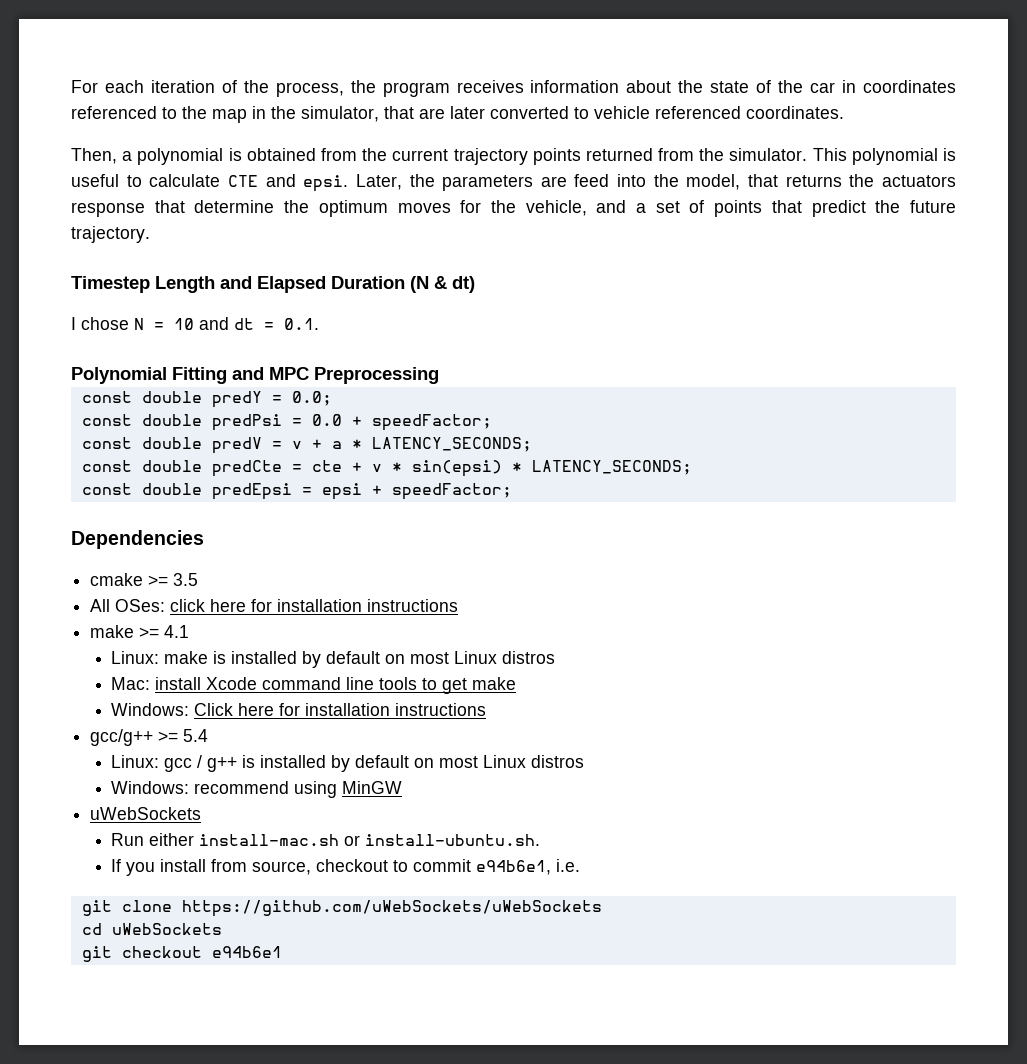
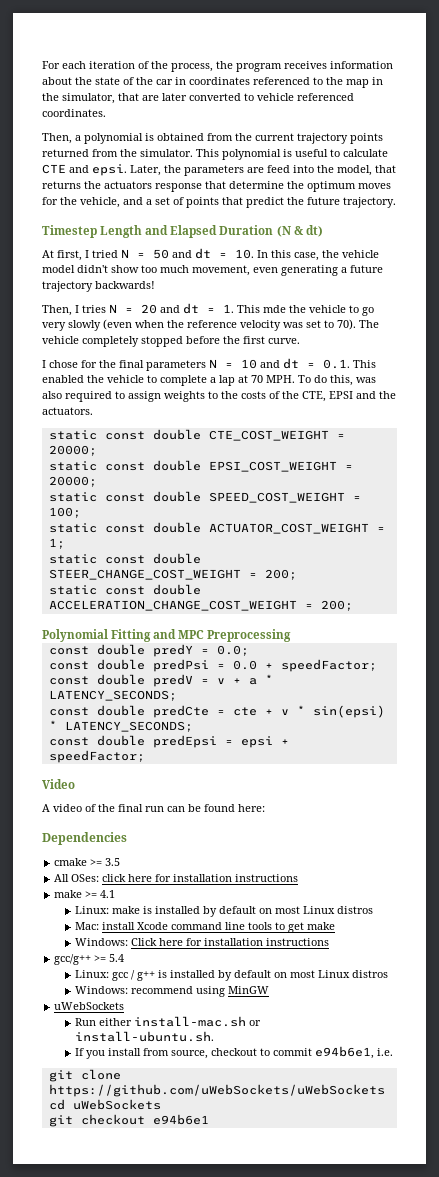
[71,317,129,330] I chose -> [42,248,379,261] [42,265,383,276] [42,281,155,292] [42,303,374,316] [42,319,379,331] [42,336,300,347] [42,360,206,371] At first, I tried N = 50 and dt = 10. In this case, the vehicle model didn't show too much movement, even generating a future trajectory backwards! // Then, I tries N = 20 and dt = 1. This mde the vehicle to go very slowly (even when the reference velocity was set to 70). The vehicle completely stopped before the first curve. // I chose for the final parameters
(319, 324) none -> [353,360,376,368] [42,375,376,386] [42,391,396,402] [42,407,93,415] [48,429,345,441] [48,445,97,456] [48,460,353,472] [48,476,97,487] [48,491,361,503] [48,507,81,518] [48,522,385,534] [48,538,65,549] [48,553,201,564] [48,569,297,580] [48,584,201,595] [48,600,353,611] This enabled the vehicle to complete a lap at 70 MPH. To do this, was also required to assign weights to the costs of the CTE, EPSI and the actuators. // static const double CTE_COST_WEIGHT = 20000; // static const double EPSI_COST_WEIGHT = 20000; // static const double SPEED_COST_WEIGHT = 100; // static const double ACTUATOR_COST_WEIGHT = 1; // static const double STEER_CHANGE_COST_WEIGHT = 200; // static const double ACCELERATION_CHANGE_COST_WEIGHT = 200;
(512, 491) none -> [42,779,75,789] [42,804,265,812] // Video // A video of the final run can be found here:

